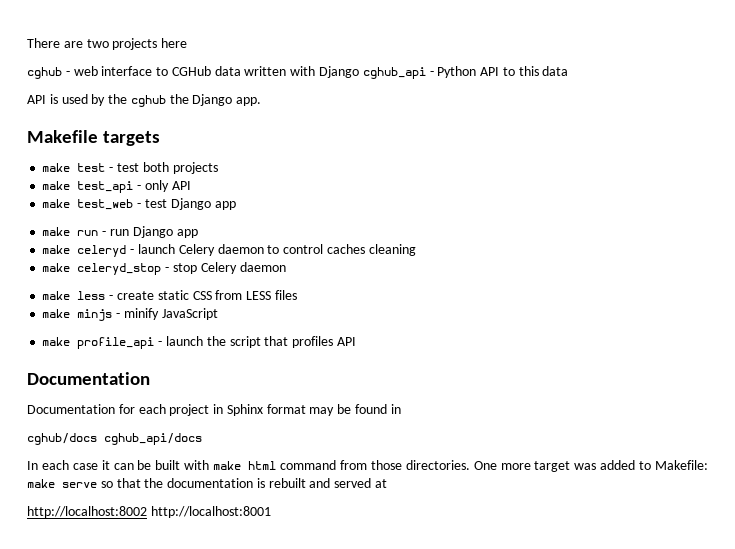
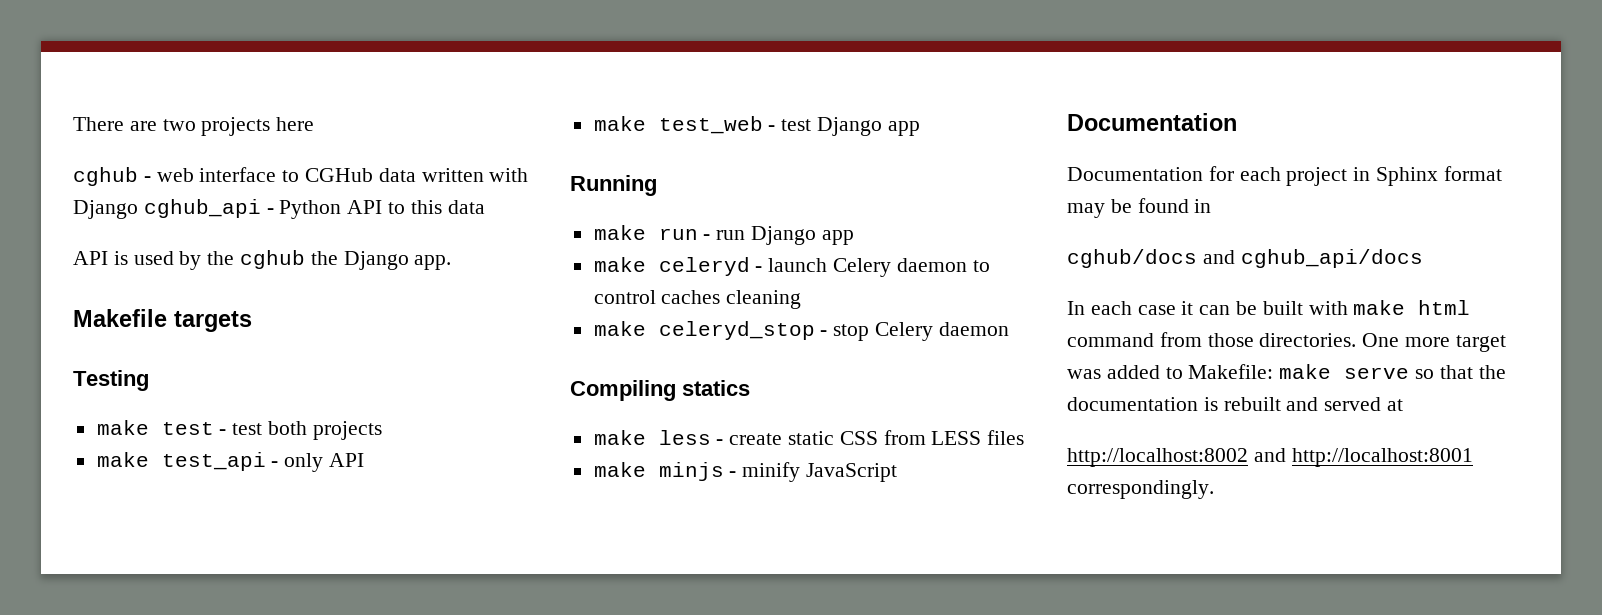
(161, 138) none -> [73,370,149,391] // Testing
(236, 205) none -> [570,175,657,196] // Running
(286, 267) none -> [570,380,750,401] // Compiling statics
[42,336,356,349] // make profile_api - launch the script that profiles API -> (898, 472) none
(97, 439) none -> [1202,250,1235,264] and
[150,506,271,518] http://localhost:8001 -> [1253,448,1473,467] [1067,480,1214,499] and http://localhost:8001 correspondingly.

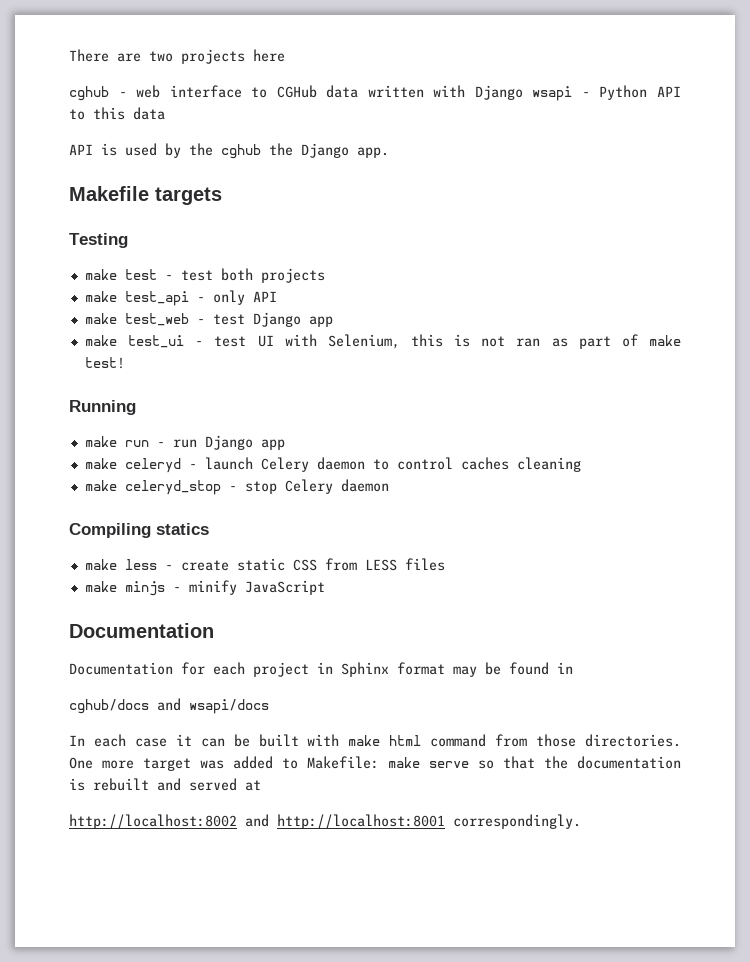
[143,199,261,218] cghub_api -> [532,86,573,101] wsapi
(920, 128) none -> [84,334,681,349] [84,357,125,369] // make test_ui - test UI with Selenium, this is not ran as part of make test!
[1240,249,1423,268] cghub_api/docs -> [189,699,269,714] wsapi/docs

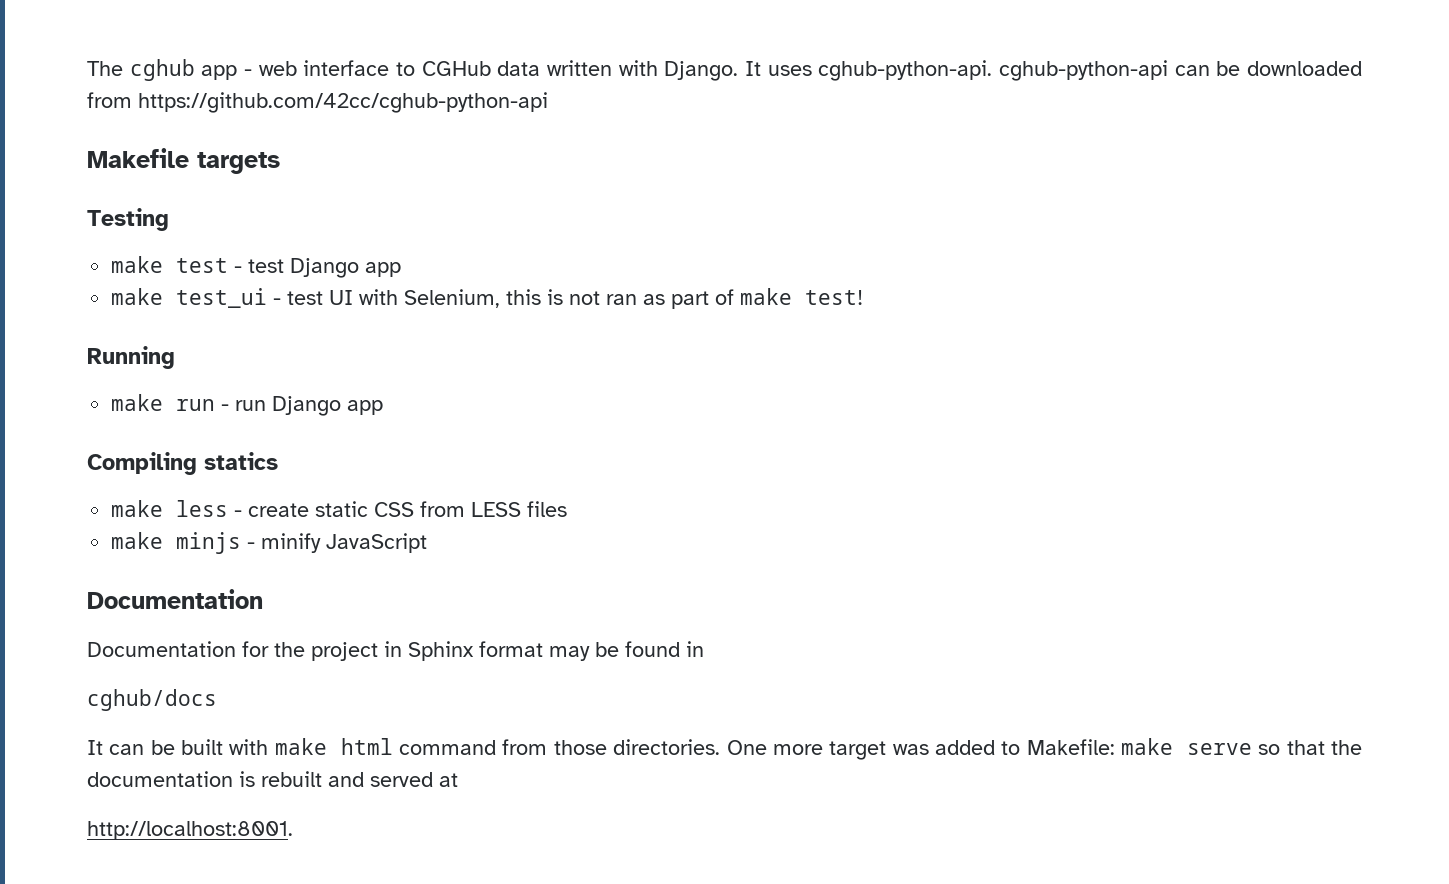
[69,49,285,64] [69,86,109,101] There are two projects here // cghub -> [87,59,238,81] The cghub app
[474,85,681,101] [69,107,165,120] [69,143,389,159] Django wsapi - Python API to this data // API is used by the cghub the Django app. -> [664,60,1362,81] [87,92,548,113] Django. It uses cghub-python-api. cghub-python-api can be downloaded from https://github.com/42cc/cghub-python-api
[220,268,325,283] [84,290,277,306] [84,313,245,326] both projects // make test_api - only API // make test_web - test -> (285, 266) none
[84,457,581,473] [84,479,389,495] // make celeryd - launch Celery daemon to control caches cleaning // make celeryd_stop - stop Celery daemon -> (384, 407) none
[213,662,245,675] each -> [274,642,305,657] the
[157,698,269,714] [69,734,192,747] and wsapi/docs // In each case it -> [87,740,103,755] // It
[69,814,581,829] http://localhost:8002 and http://localhost:8001 correspondingly. -> [87,821,293,840] http://localhost:8001.

